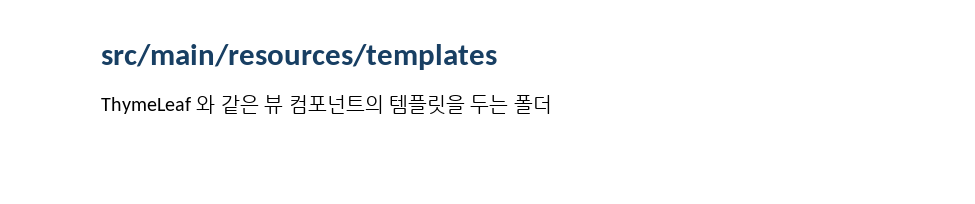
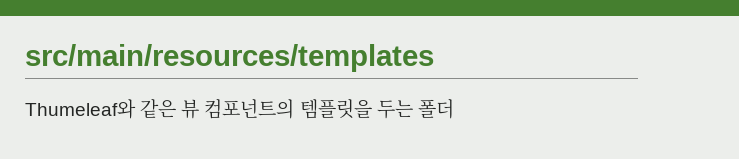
[101,95,216,114] ThymeLeaf 와 -> [25,99,136,119] Thumeleaf와

